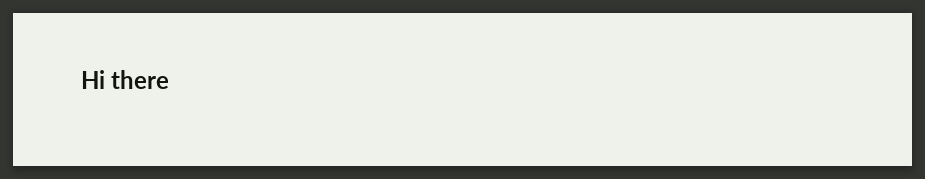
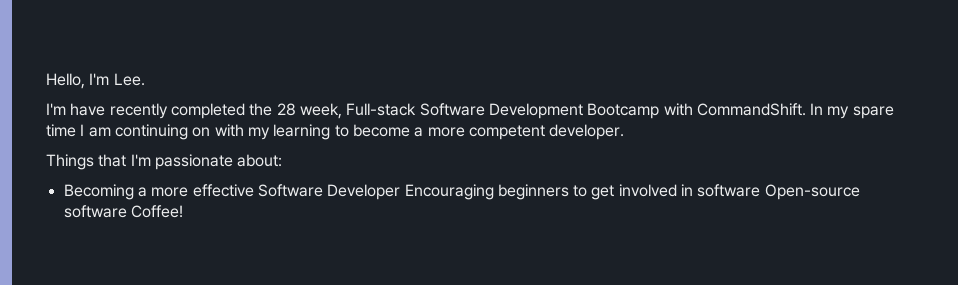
[81,70,170,89] Hi there -> [46,73,145,89] [46,103,894,119] [46,124,625,140] [46,154,283,170] [63,184,860,200] [63,205,183,218] Hello, I'm Lee. // I'm have recently completed the 28 week, Full-stack Software Development Bootcamp with CommandShift. In my spare time I am continuing on with my learning to become a more competent developer. // Things that I'm passionate about: // Becoming a more effective Software Developer Encouraging beginners to get involved in software Open-source software Coffee!

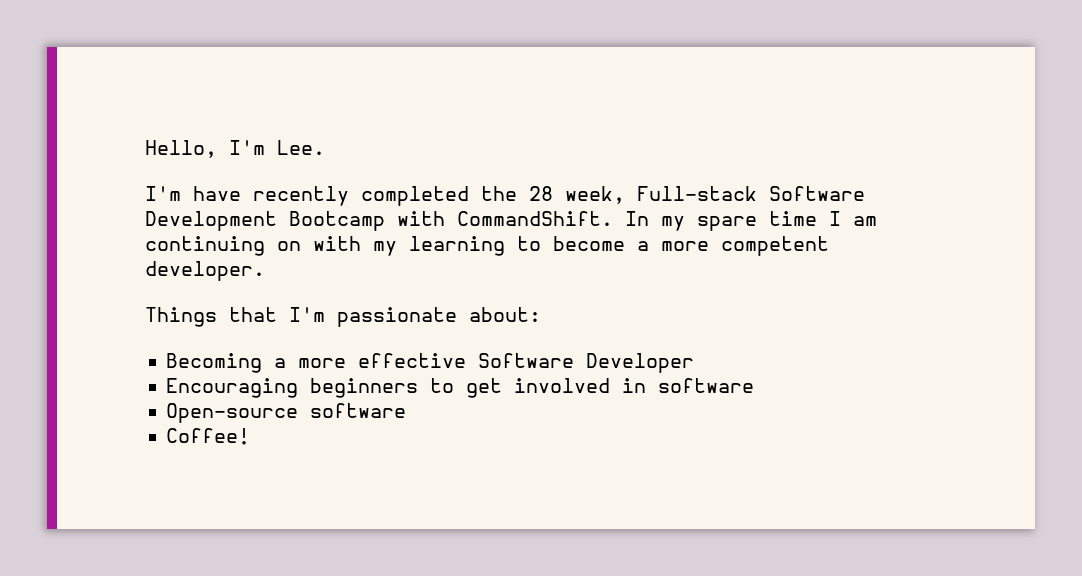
(401, 192) none -> (695, 363) //
(761, 190) none -> (755, 385) //
(127, 211) none -> (407, 410) //

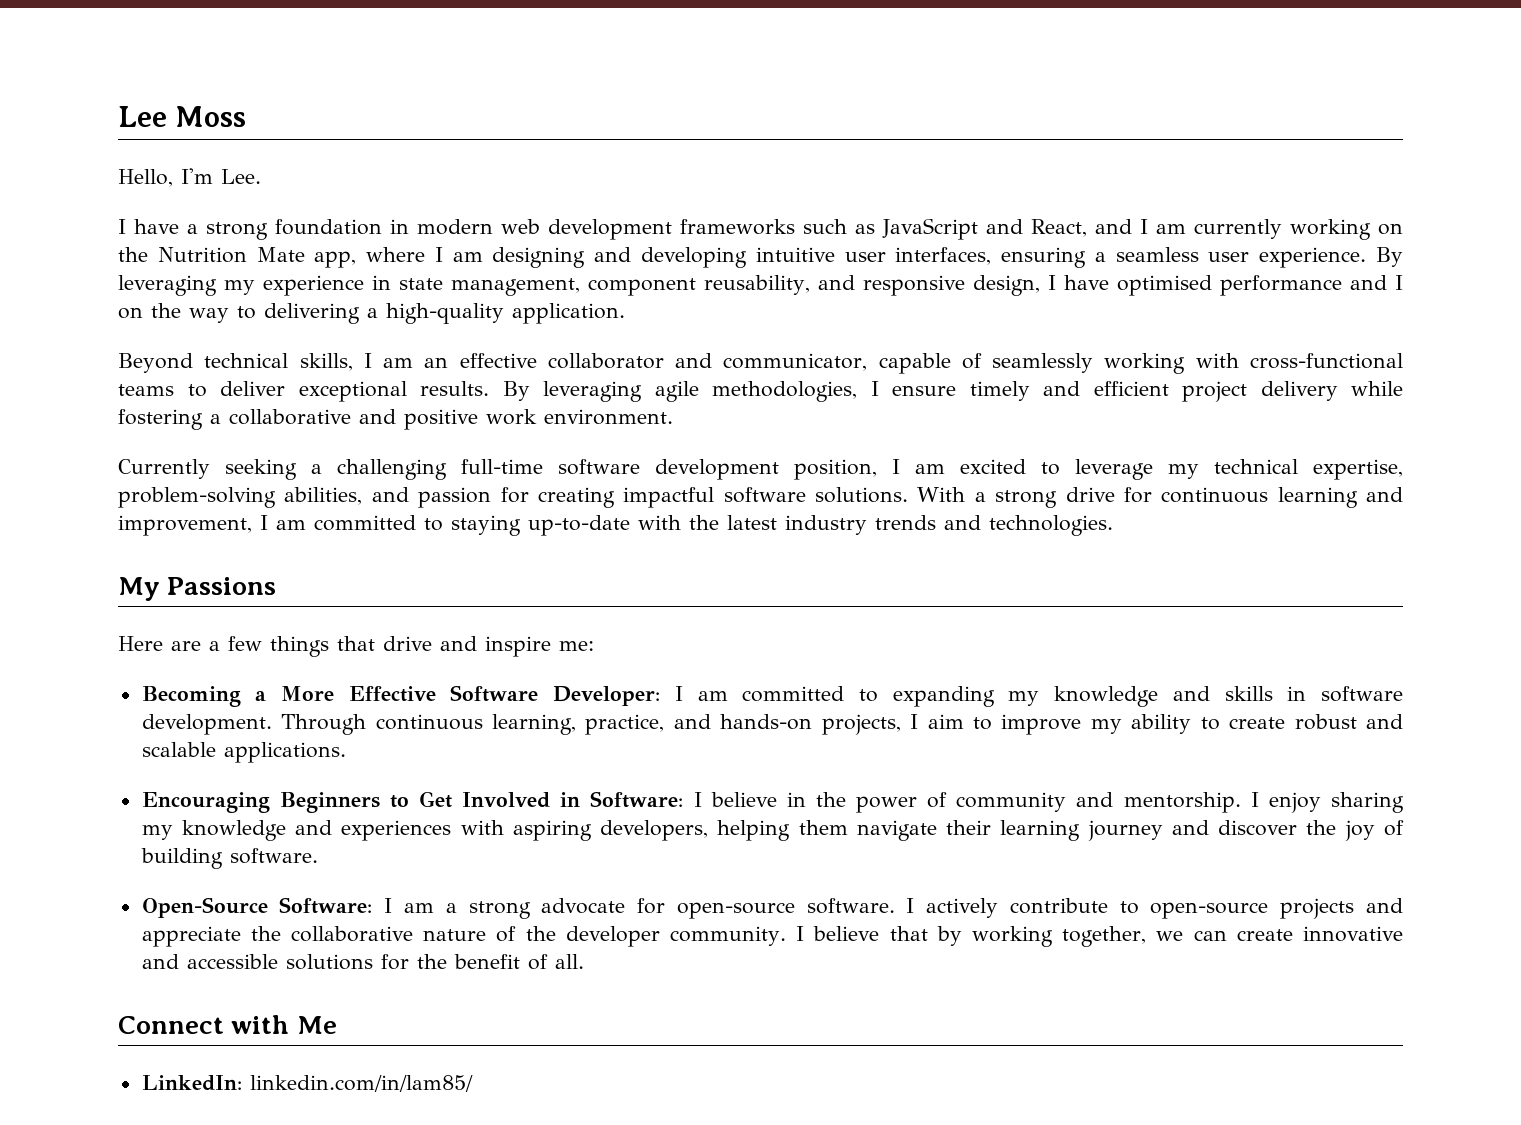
(145, 149) none -> [118,106,247,127] Lee Moss //
[145,186,865,206] [145,211,877,231] [145,236,829,256] [145,261,265,281] [145,307,541,327] [166,353,695,373] [166,378,755,398] [166,403,407,423] [166,428,251,445] I'm have recently completed the 28 week, Full-stack Software Development Bootcamp with CommandShift. In my spare time I am continuing on with my learning to become a more competent developer. // Things that I'm passionate about: // Becoming a more effective Software Developer // Encouraging beginners to get involved in software // Open-source software // Coffee! -> [118,218,1403,240] [118,247,1404,268] [118,275,1403,296] [118,303,625,324] [118,353,1403,374] [118,381,1403,402] [118,409,673,430] [118,459,1403,480] [118,487,1403,508] [118,515,1113,536] [118,577,277,601] [118,636,594,657] [141,685,1403,707] [141,714,1403,735] [141,742,346,763] [141,791,1404,813] [141,820,1404,841] [140,848,318,869] [141,897,1403,919] [141,926,1403,947] [141,954,584,970] [118,1015,337,1034] [141,1075,473,1092] I have a strong foundation in modern web development frameworks such as JavaScript and React, and I am currently working on the Nutrition Mate app, where I am designing and developing intuitive user interfaces, ensuring a seamless user experience. By leveraging my experience in state management, component reusability, and responsive design, I have optimised performance and I on the way to delivering a high-quality application. // Beyond technical skills, I am an effective collaborator and communicator, capable of seamlessly working with cross-functional teams to deliver exceptional results. By leveraging agile methodologies, I ensure timely and efficient project delivery while fostering a collaborative and positive work environment. // Currently seeking a challenging full-time software development position, I am excited to leverage my technical expertise, problem-solving abilities, and passion for creating impactful software solutions. With a strong drive for continuous learning and improvement, I am committed to staying up-to-date with the latest industry trends and technologies. // My Passions // Here are a few things that drive and inspire me: // Becoming a More Effective Software Developer: I am committed to expanding my knowledge and skills in software development. Through continuous learning, practice, and hands-on projects, I aim to improve my ability to create robust and scalable applications. // Encouraging Beginners to Get Involved in Software: I believe in the power of community and mentorship. I enjoy sharing my knowledge and experiences with aspiring developers, helping them navigate their learning journey and discover the joy of building software. // Open-Source Software: I am a strong advocate for open-source software. I actively contribute to open-source projects and appreciate the collaborative nature of the developer community. I believe that by working together, we can create innovative and accessible solutions for the benefit of all. // Connect with Me // LinkedIn: linkedin.com/in/lam85/

